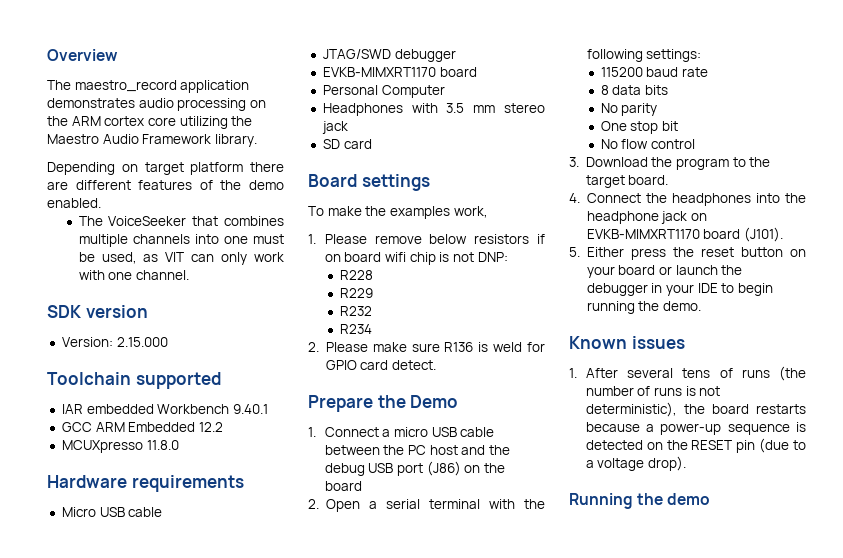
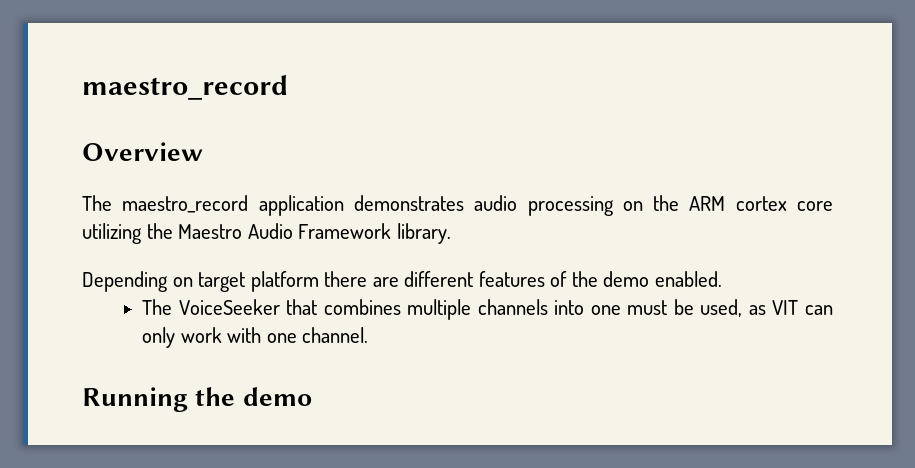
(47, 55) none -> [82,75,288,100] maestro_record //
[47,305,148,318] [61,337,168,347] [47,372,221,389] [61,404,268,414] [61,422,223,432] [61,440,179,453] [47,475,244,492] [61,507,163,517] [322,49,456,62] [322,67,477,77] [322,85,445,98] [322,103,545,116] [321,121,348,134] [322,139,372,149] [308,174,430,191] [308,206,488,219] [308,234,545,244] [324,252,508,265] [339,270,373,280] [339,288,373,298] [339,306,372,316] [339,324,372,334] [308,342,545,352] [325,360,437,370] [308,395,459,412] [308,427,495,437] [324,445,511,455] [324,461,506,476] [324,481,362,491] [308,499,545,512] [586,49,702,62] [600,67,708,77] [600,85,668,95] [600,103,658,116] [600,121,678,134] [600,139,695,149] [569,157,771,170] [585,175,669,188] [569,193,806,206] [586,211,708,224] [586,227,784,242] [569,247,806,260] [586,265,743,278] [586,283,773,296] [586,301,702,314] [569,336,685,349] [569,366,806,381] [585,386,721,396] [585,402,806,417] [585,422,806,435] [585,438,806,453] [585,456,687,471] // SDK version // Version: 2.15.000 // Toolchain supported // IAR embedded Workbench 9.40.1 // GCC ARM Embedded 12.2 // MCUXpresso 11.8.0 // Hardware requirements // Micro USB cable // JTAG/SWD debugger // EVKB-MIMXRT1170 board // Personal Computer // Headphones with 3.5 mm stereo jack // SD card // Board settings // To make the examples work, // 1. Please remove below resistors if on board wifi chip is not DNP: // R228 // R229 // R232 // R234 // 2. Please make sure R136 is weld for GPIO card detect. // Prepare the Demo // 1. Connect a micro USB cable between the PC host and the debug USB port (J86) on the board // 2. Open a serial terminal with the following settings: // 115200 baud rate // 8 data bits // No parity // One stop bit // No flow control // 3. Download the program to the target board. // 4. Connect the headphones into the headphone jack on EVKB-MIMXRT1170 board (J101). // 5. Either press the reset button on your board or launch the debugger in your IDE to begin running the demo. // Known issues // 1. After several tens of runs (the number of runs is not deterministic), the board restarts because a power-up sequence is detected on the RESET pin (due to a voltage drop). -> (369, 335) none

